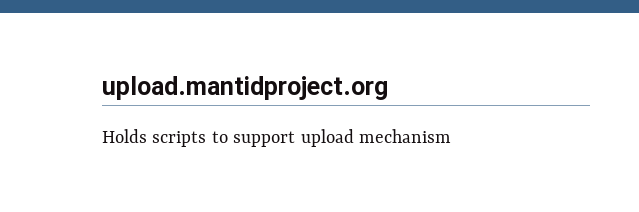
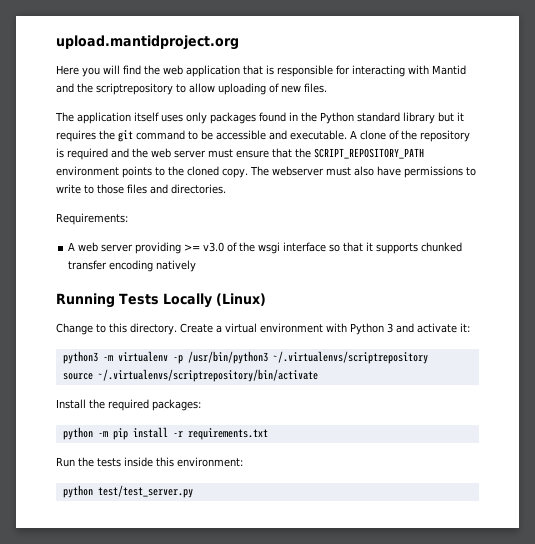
[102,129,451,147] Holds scripts to support upload mechanism -> [56,65,466,77] [56,83,327,95] [55,112,464,124] [56,130,470,142] [56,148,424,160] [56,166,476,178] [56,184,226,194] [56,213,128,225] [68,242,463,254] [68,260,197,272] [56,293,266,308] [56,323,470,335] [62,351,428,364] [62,369,318,382] [56,399,201,411] [62,427,268,440] [56,457,243,467] [62,485,193,498] Here you will find the web application that is responsible for interacting with Mantid and the scriptrepository to allow uploading of new files. // The application itself uses only packages found in the Python standard library but it requires the git command to be accessible and executable. A clone of the repository is required and the web server must ensure that the SCRIPT_REPOSITORY_PATH environment points to the cloned copy. The webserver must also have permissions to write to those files and directories. // Requirements: // A web server providing >= v3.0 of the wsgi interface so that it supports chunked transfer encoding natively // Running Tests Locally (Linux) // Change to this directory. Create a virtual environment with Python 3 and activate it: // python3 -m virtualenv -p /usr/bin/python3 ~/.virtualenvs/scriptrepository // source ~/.virtualenvs/scriptrepository/bin/activate // Install the required packages: // python -m pip install -r requirements.txt // Run the tests inside this environment: // python test/test_server.py

